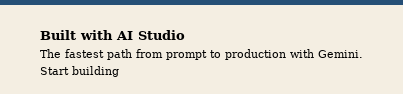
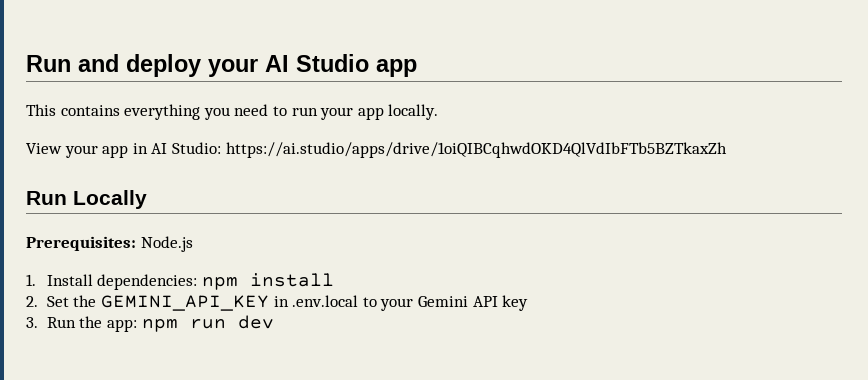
[40,30,185,40] [40,49,363,60] [40,66,119,77] Built with AI Studio // The fastest path from prompt to production with Gemini. // Start building -> [26,54,417,77] [26,104,439,120] [26,142,727,158] [26,190,147,209] [26,236,193,252] [26,273,334,290] [26,295,529,311] [26,315,274,332] Run and deploy your AI Studio app // This contains everything you need to run your app locally. // View your app in AI Studio: https://ai.studio/apps/drive/1oiQIBCqhwdOKD4QlVdIbFTb5BZTkaxZh // Run Locally // Prerequisites: Node.js // 1. Install dependencies: npm install // 2. Set the GEMINI_API_KEY in .env.local to your Gemini API key // 3. Run the app: npm run dev

